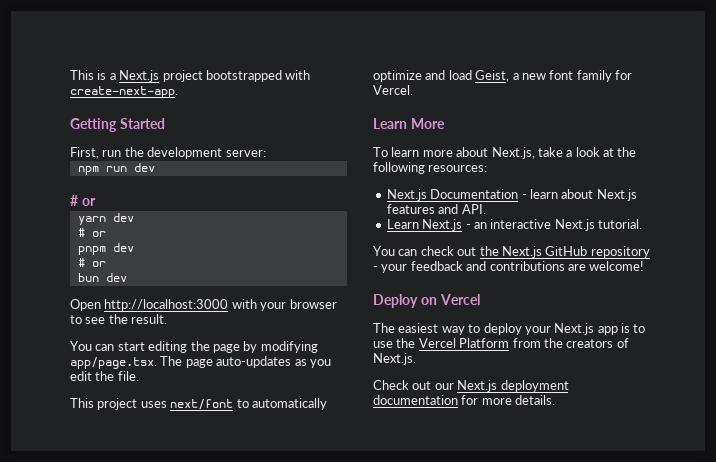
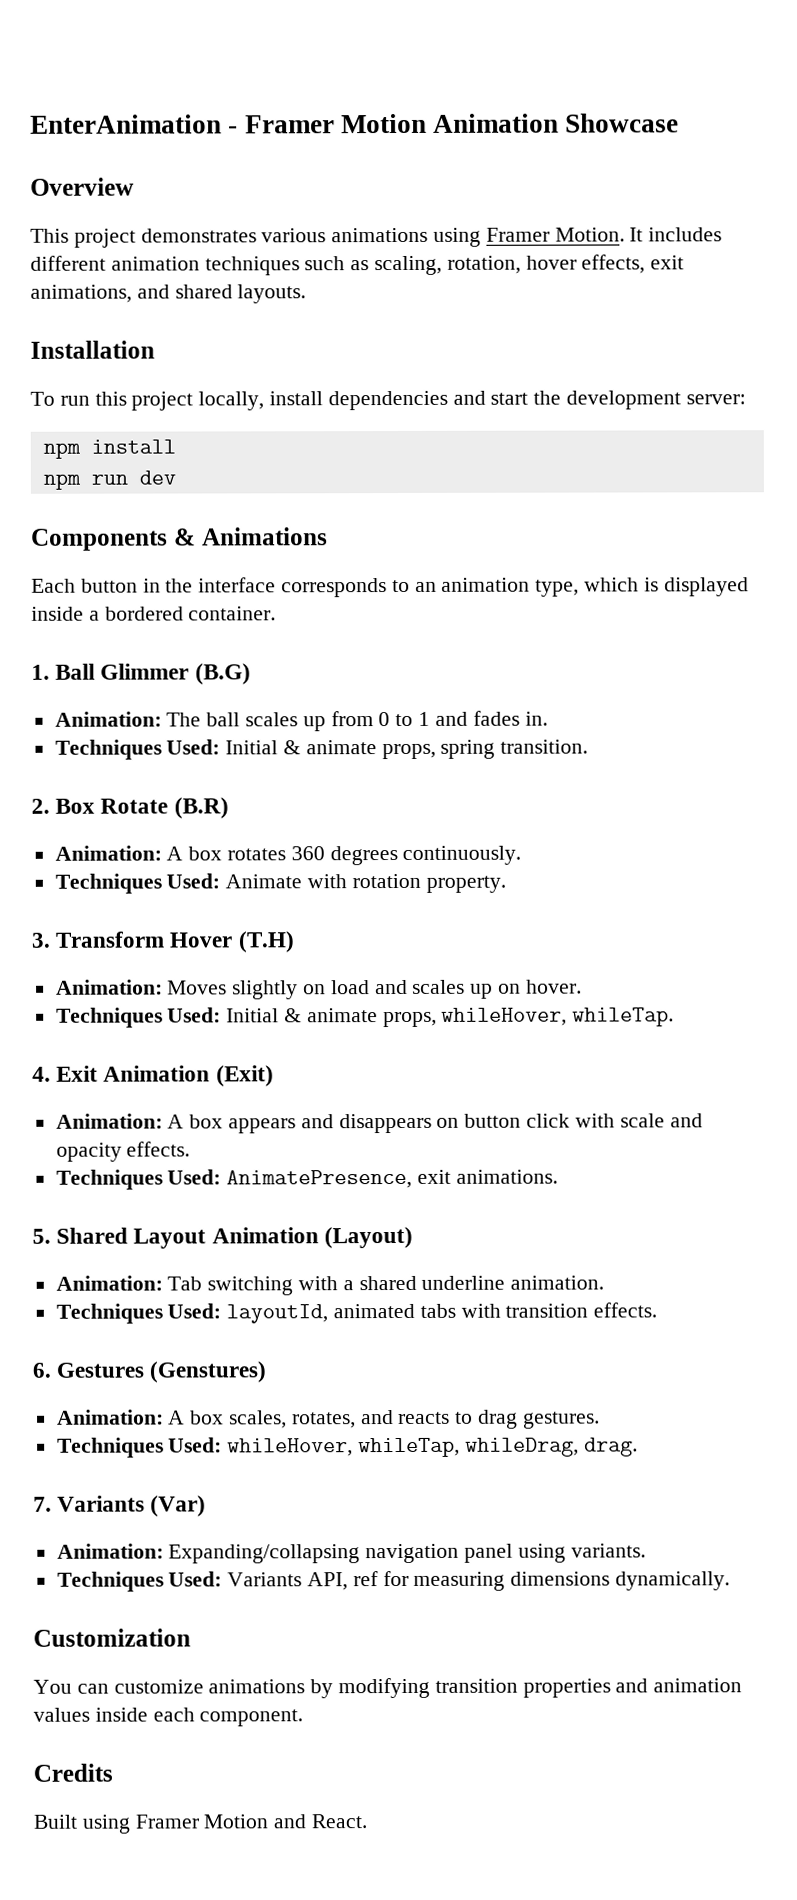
[70,70,311,82] [70,86,178,98] [70,118,165,132] [70,147,122,159] This is a Next.js project bootstrapped with create-next-app. // Getting Started // First, run -> [30,113,680,134] [30,177,134,196] [30,227,723,248] [30,254,685,276] [30,284,307,304] [30,340,155,359] [30,390,529,411] EnterAnimation - Framer Motion Animation Showcase // Overview // This project demonstrates various animations using Framer Motion. It includes different animation techniques such as scaling, rotation, hover effects, exit animations, and shared layouts. // Installation // To run this project locally, install dependencies and start
(266, 153) none -> [42,439,176,459] // npm install
[70,195,96,206] [77,213,134,225] [77,228,106,237] [77,243,134,255] [77,258,106,267] [77,273,127,282] [70,299,337,311] [70,314,168,324] [70,341,318,353] [70,356,331,369] [70,371,139,381] [70,398,327,410] [373,70,632,82] [373,85,413,95] [373,118,445,129] [373,147,637,159] [373,162,488,174] [386,189,637,201] [386,204,486,214] [386,219,642,231] [373,246,650,258] [373,261,645,273] [373,294,480,308] [373,323,646,335] [373,338,629,348] [373,353,416,365] [373,380,569,392] [373,395,556,405] # or // yarn dev // # or // pnpm dev // # or // bun dev // Open http://localhost:3000 with your browser to see the result. // You can start editing the page by modifying app/page.tsx. The page auto-updates as you edit the file. // This project uses next/font to automatically optimize and load Geist, a new font family for Vercel. // Learn More // To learn more about Next.js, take a look at the following resources: // Next.js Documentation - learn about Next.js features and API. // Learn Next.js - an interactive Next.js tutorial. // You can check out the Next.js GitHub repository - your feedback and contributions are welcome! // Deploy on Vercel // The easiest way to deploy your Next.js app is to use the Vercel Platform from the creators of Next.js. // Check out our Next.js deployment documentation for more details. -> [31,527,328,551] [31,577,749,598] [31,606,277,621] [31,663,251,685] [54,710,548,732] [54,739,589,760] [31,797,229,819] [54,845,522,866] [54,873,506,894] [31,931,295,953] [55,979,582,1000] [55,1007,675,1028] [32,1065,274,1087] [55,1113,703,1134] [55,1141,191,1162] [55,1169,558,1190] [32,1226,413,1249] [55,1275,605,1296] [55,1302,658,1324] [32,1361,267,1383] [56,1409,600,1429] [56,1437,638,1458] [33,1495,207,1517] [56,1543,646,1564] [56,1570,731,1592] [33,1628,191,1647] [33,1677,743,1699] [33,1707,304,1727] [33,1763,113,1782] [33,1814,368,1834] Components & Animations // Each button in the interface corresponds to an animation type, which is displayed inside a bordered container. // 1. Ball Glimmer (B.G) // Animation: The ball scales up from 0 to 1 and fades in. // Techniques Used: Initial & animate props, spring transition. // 2. Box Rotate (B.R) // Animation: A box rotates 360 degrees continuously. // Techniques Used: Animate with rotation property. // 3. Transform Hover (T.H) // Animation: Moves slightly on load and scales up on hover. // Techniques Used: Initial & animate props, whileHover, whileTap. // 4. Exit Animation (Exit) // Animation: A box appears and disappears on button click with scale and opacity effects. // Techniques Used: AnimatePresence, exit animations. // 5. Shared Layout Animation (Layout) // Animation: Tab switching with a shared underline animation. // Techniques Used: layoutId, animated tabs with transition effects. // 6. Gestures (Genstures) // Animation: A box scales, rotates, and reacts to drag gestures. // Techniques Used: whileHover, whileTap, whileDrag, drag. // 7. Variants (Var) // Animation: Expanding/collapsing navigation panel using variants. // Techniques Used: Variants API, ref for measuring dimensions dynamically. // Customization // You can customize animations by modifying transition properties and animation values inside each component. // Credits // Built using Framer Motion and React.

